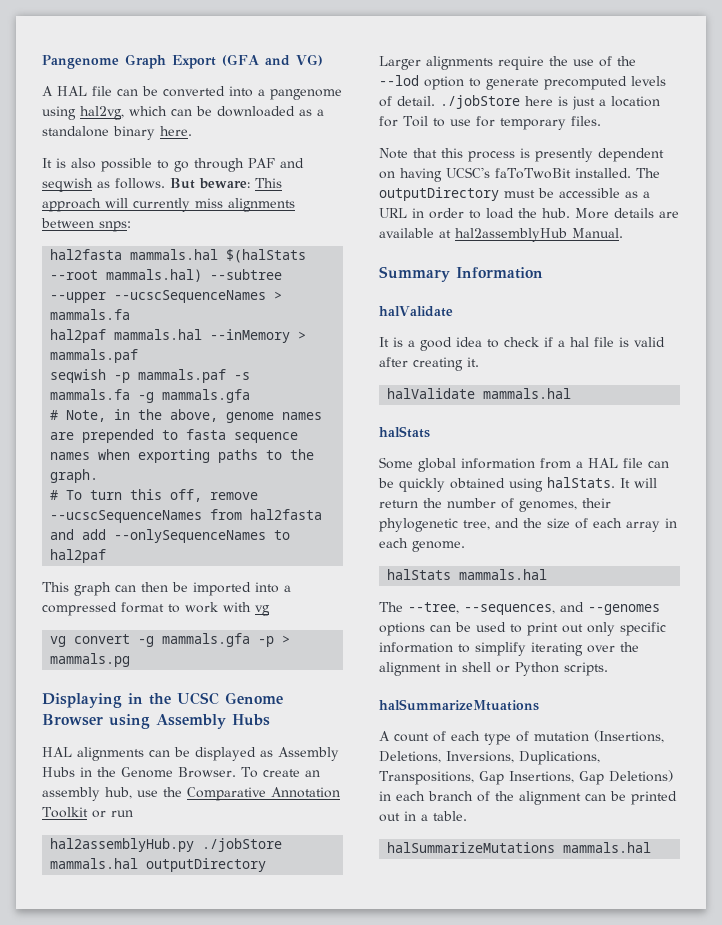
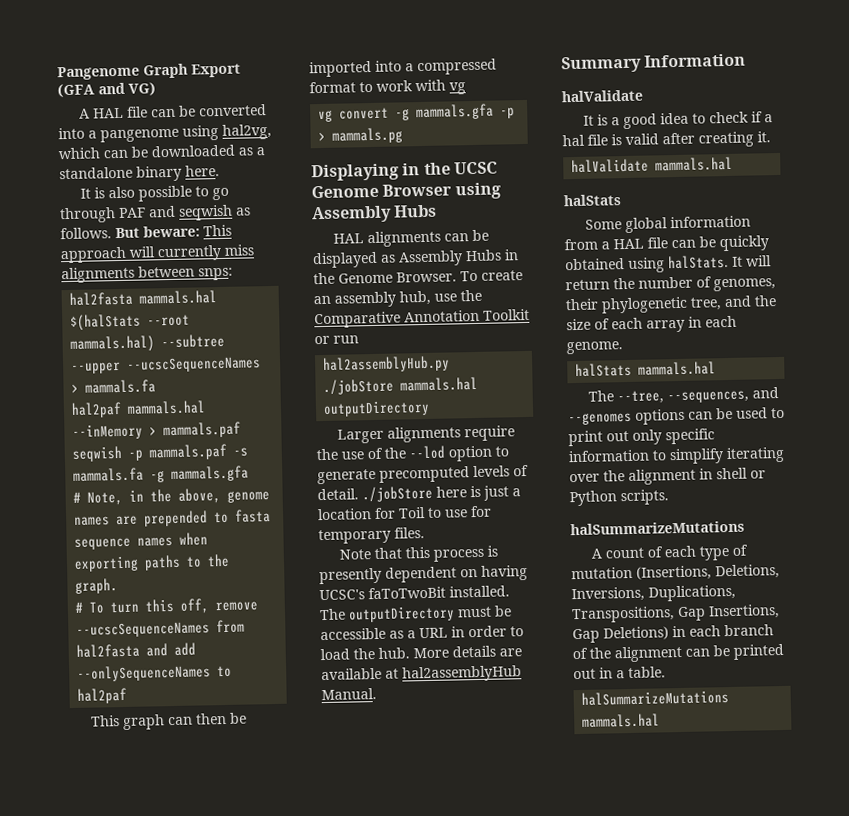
[379,699,539,711] halSummarizeMtuations -> [570,520,745,536] halSummarizeMutations

